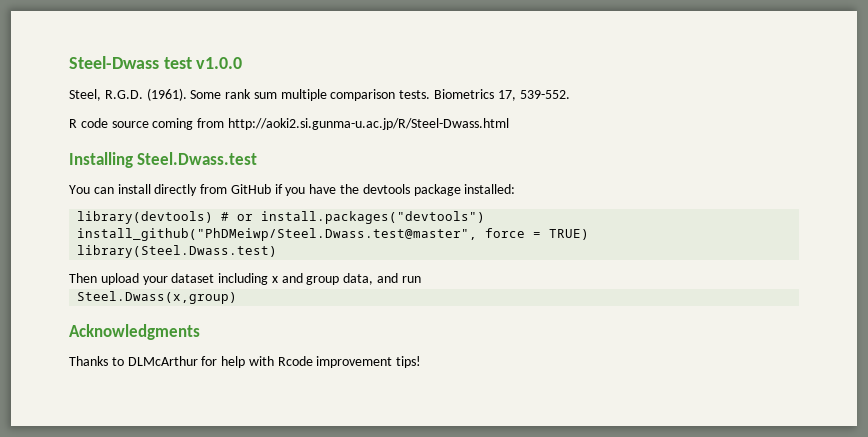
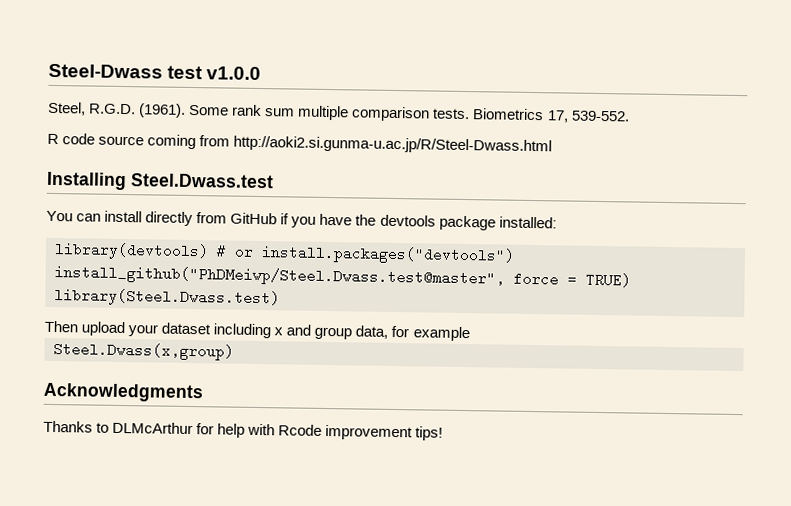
[377,273,421,283] and run -> [391,325,470,342] for example

